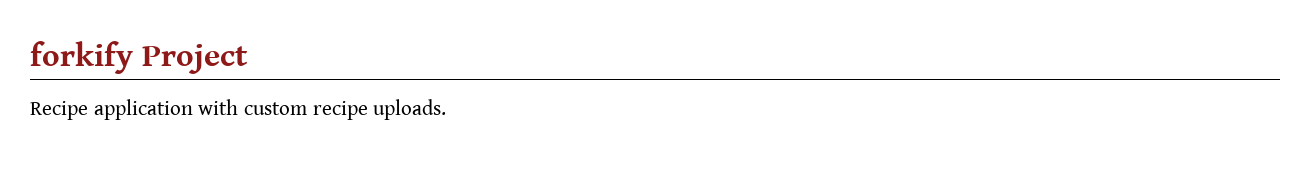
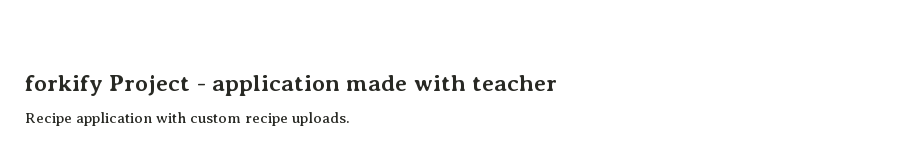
(248, 59) none -> [196,75,558,96] - application made with teacher

